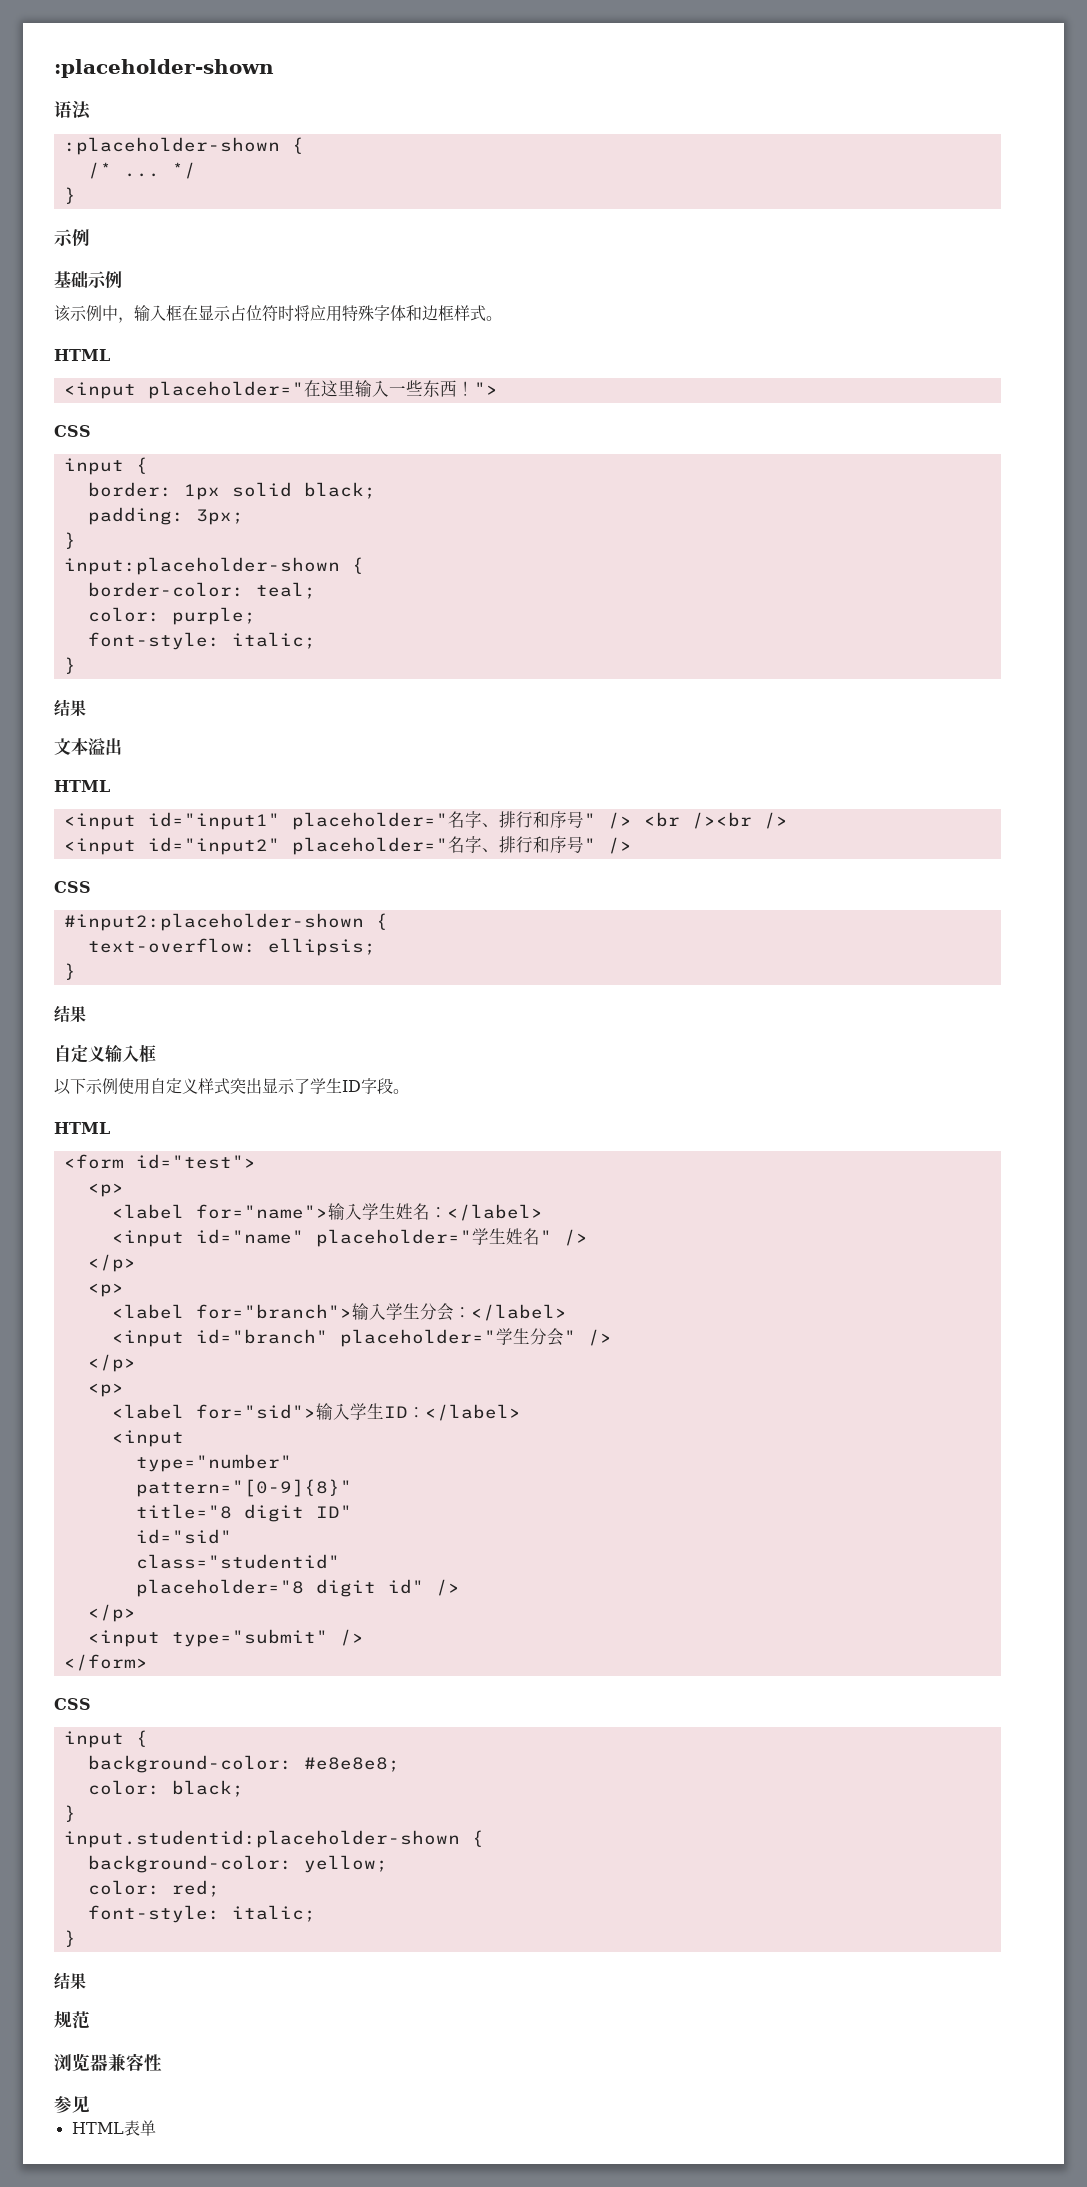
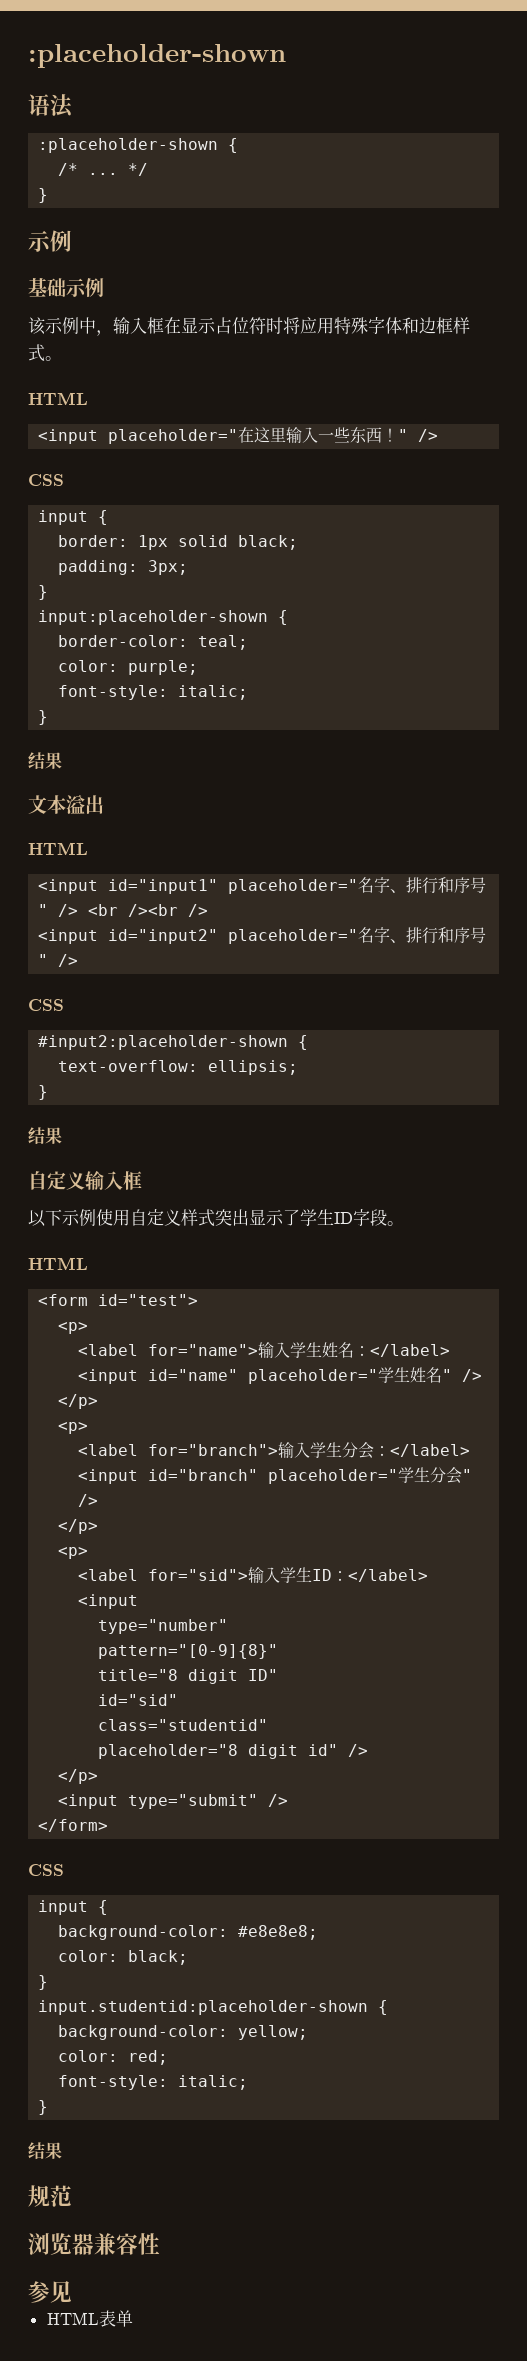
[473,382,498,395] "> -> [398,429,439,442] " />

